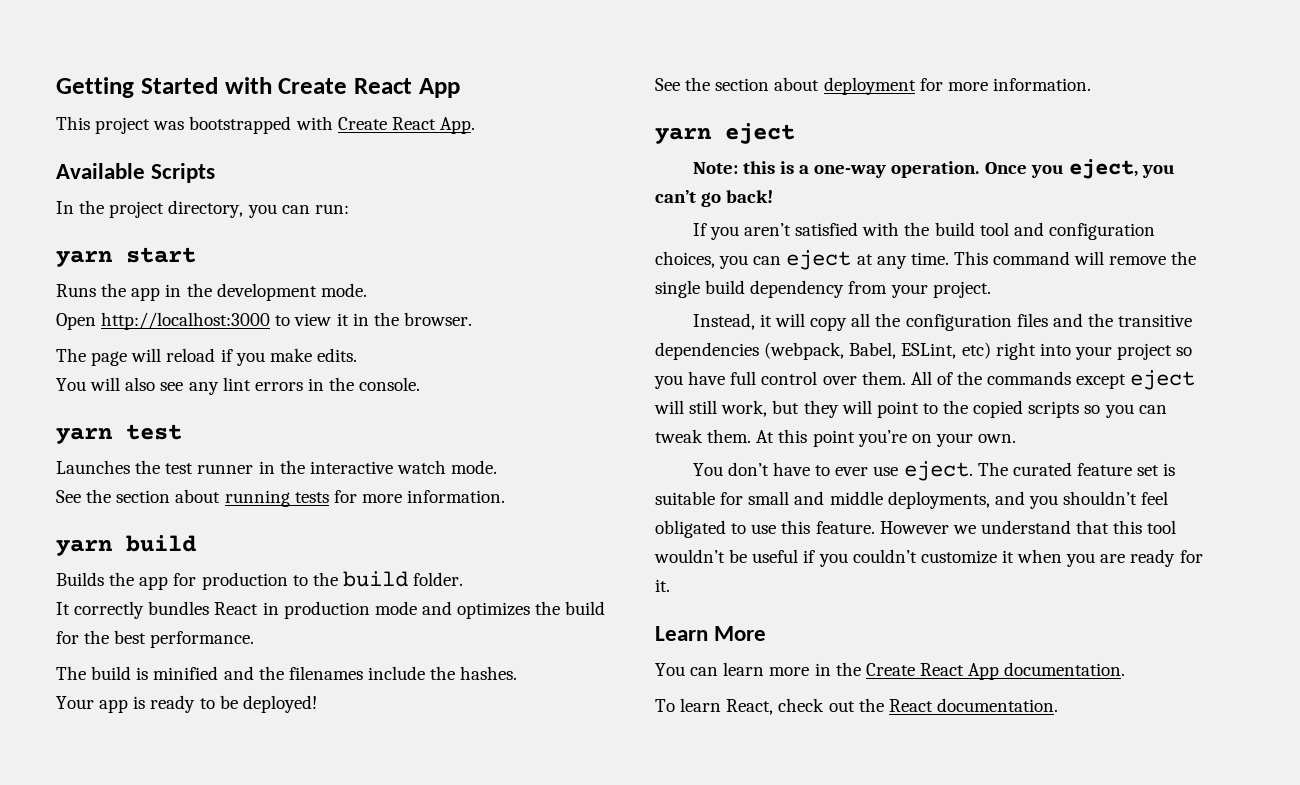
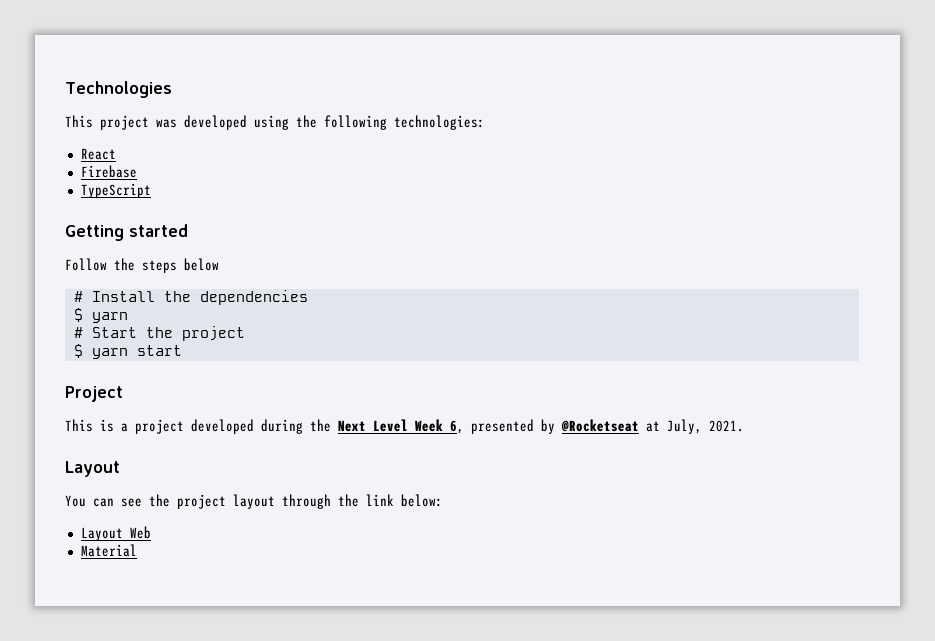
[56,77,460,98] [56,116,475,134] [56,163,216,183] [56,200,349,218] [56,247,196,267] [56,283,367,301] [56,312,472,330] [56,348,357,366] [56,377,421,395] [56,424,182,444] [56,460,498,474] [56,489,506,507] [56,535,196,556] [56,571,464,590] [56,601,606,619] [56,630,255,648] [56,666,518,680] [56,695,317,713] [655,77,1091,95] [655,123,795,144] [692,159,1175,179] [655,190,774,207] [692,222,1155,240] [655,250,1197,270] [655,280,991,298] [692,313,1193,331] [655,342,1193,360] [654,370,1196,390] [654,400,1167,418] [655,429,1017,447] [692,461,1176,481] [655,491,1169,509] [655,520,1177,538] [654,549,1203,567] [655,579,670,592] [655,626,767,641] [655,662,1126,680] [655,698,1058,715] Getting Started with Create React App // This project was bootstrapped with Create React App. // Available Scripts // In the project directory, you can run: // yarn start // Runs the app in the development mode. // Open http://localhost:3000 to view it in the browser. // The page will reload if you make edits. // You will also see any lint errors in the console. // yarn test // Launches the test runner in the interactive watch mode. // See the section about running tests for more information. // yarn build // Builds the app for production to the build folder. // It correctly bundles React in production mode and optimizes the build for the best performance. // The build is minified and the filenames include the hashes. // Your app is ready to be deployed! // See the section about deployment for more information. // yarn eject // Note: this is a one-way operation. Once you eject, you can’t go back! // If you aren’t satisfied with the build tool and configuration choices, you can eject at any time. This command will remove the single build dependency from your project. // Instead, it will copy all the configuration files and the transitive dependencies (webpack, Babel, ESLint, etc) right into your project so you have full control over them. All of the commands except eject will still work, but they will point to the copied scripts so you can tweak them. At this point you’re on your own. // You don’t have to ever use eject. The curated feature set is suitable for small and middle deployments, and you shouldn’t feel obligated to use this feature. However we understand that this tool wouldn’t be useful if you couldn’t customize it when you are ready for it. // Learn More // You can learn more in the Create React App documentation. // To learn React, check out the React documentation. -> [65,81,172,98] [65,115,485,130] [80,148,116,160] [80,165,137,178] [80,183,151,198] [65,224,188,241] [65,258,219,273] [73,290,308,305] [73,308,128,323] [73,326,245,341] [73,344,182,359] [65,386,123,402] [65,419,744,434] [65,461,120,477] [65,494,443,509] [80,526,151,541] [80,544,137,557] Technologies // This project was developed using the following technologies: // React // Firebase // TypeScript // Getting started // Follow the steps below // # Install the dependencies // $ yarn // # Start the project // $ yarn start // Project // This is a project developed during the Next Level Week 6, presented by @Rocketseat at July, 2021. // Layout // You can see the project layout through the link below: // Layout Web // Material

